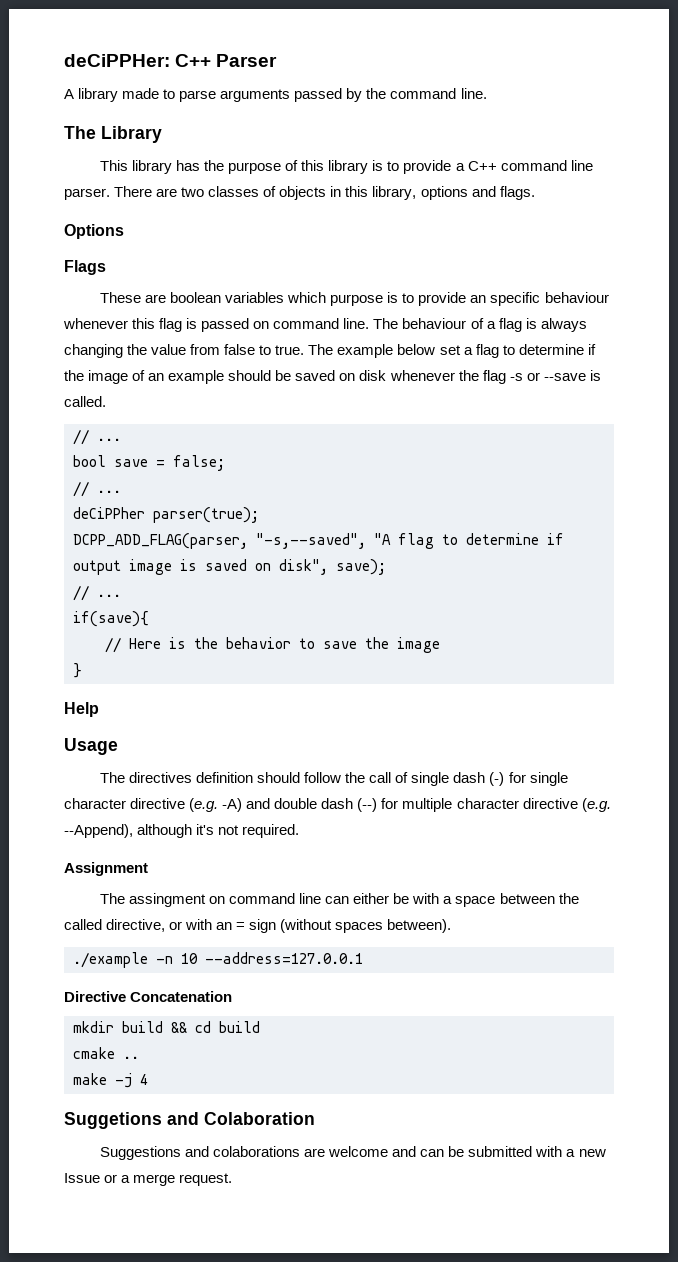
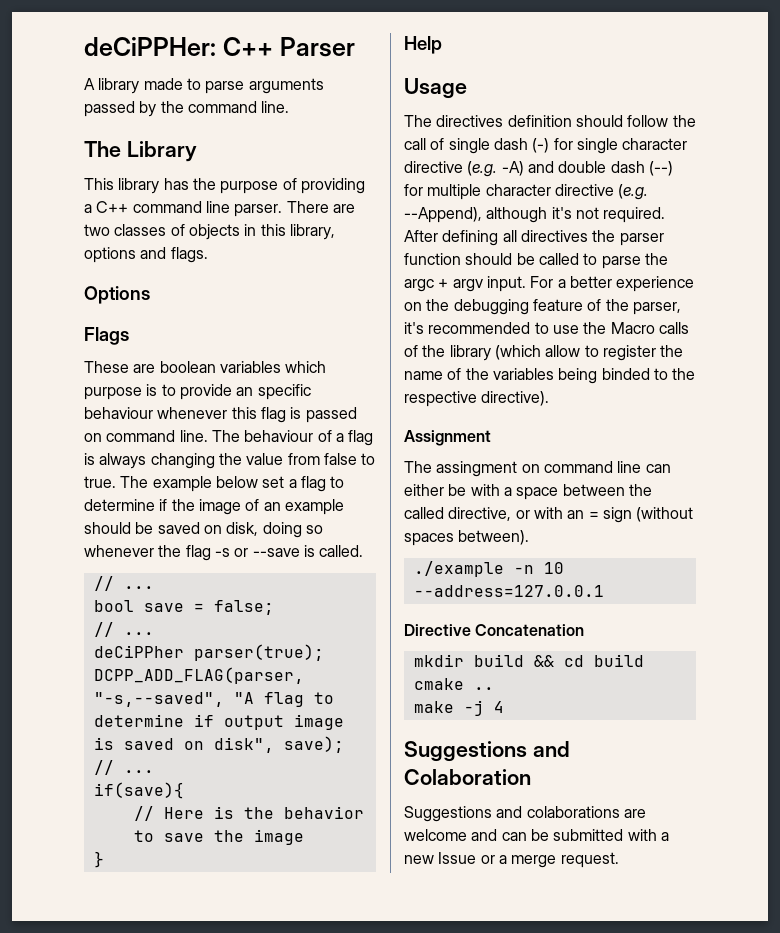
[301,160,452,174] this library is to provide -> [300,178,365,194] providing
[359,370,387,381] disk -> [226,522,323,538] disk, doing so
(300, 831) none -> [404,230,664,246] [404,253,668,269] [404,276,695,292] [404,299,681,315] [404,322,689,334] [404,345,684,361] [404,368,696,384] [404,391,550,407] After defining all directives the parser function should be called to parse the argc + argv input. For a better experience on the debugging feature of the parser, it's recommended to use the Macro calls of the library (which allow to register the name of the variables being binded to the respective directive).
[64,1112,162,1129] Suggetions -> [404,741,527,762] Suggestions

